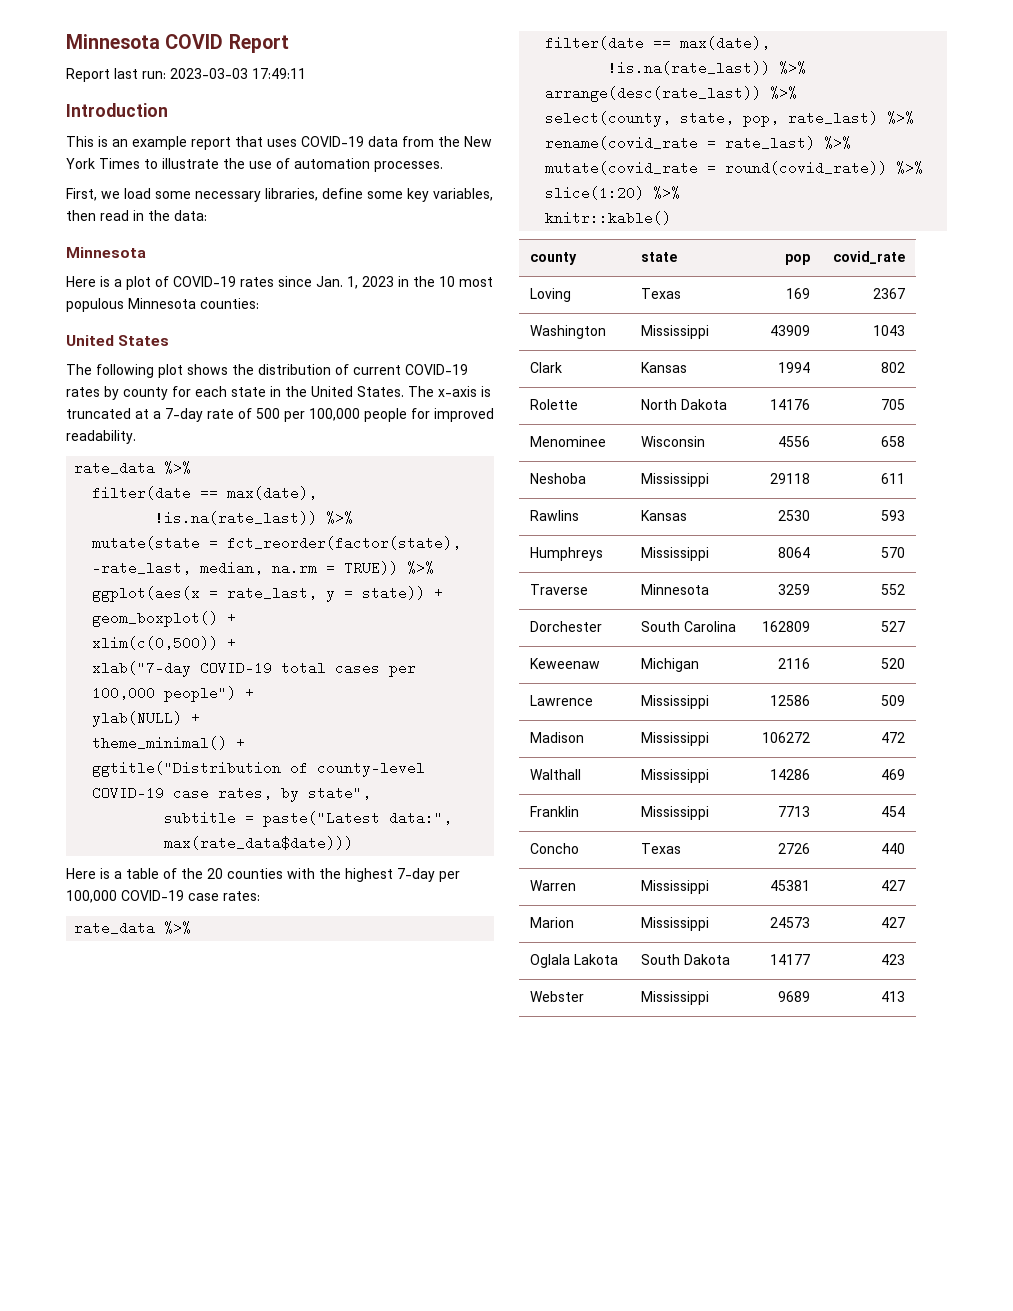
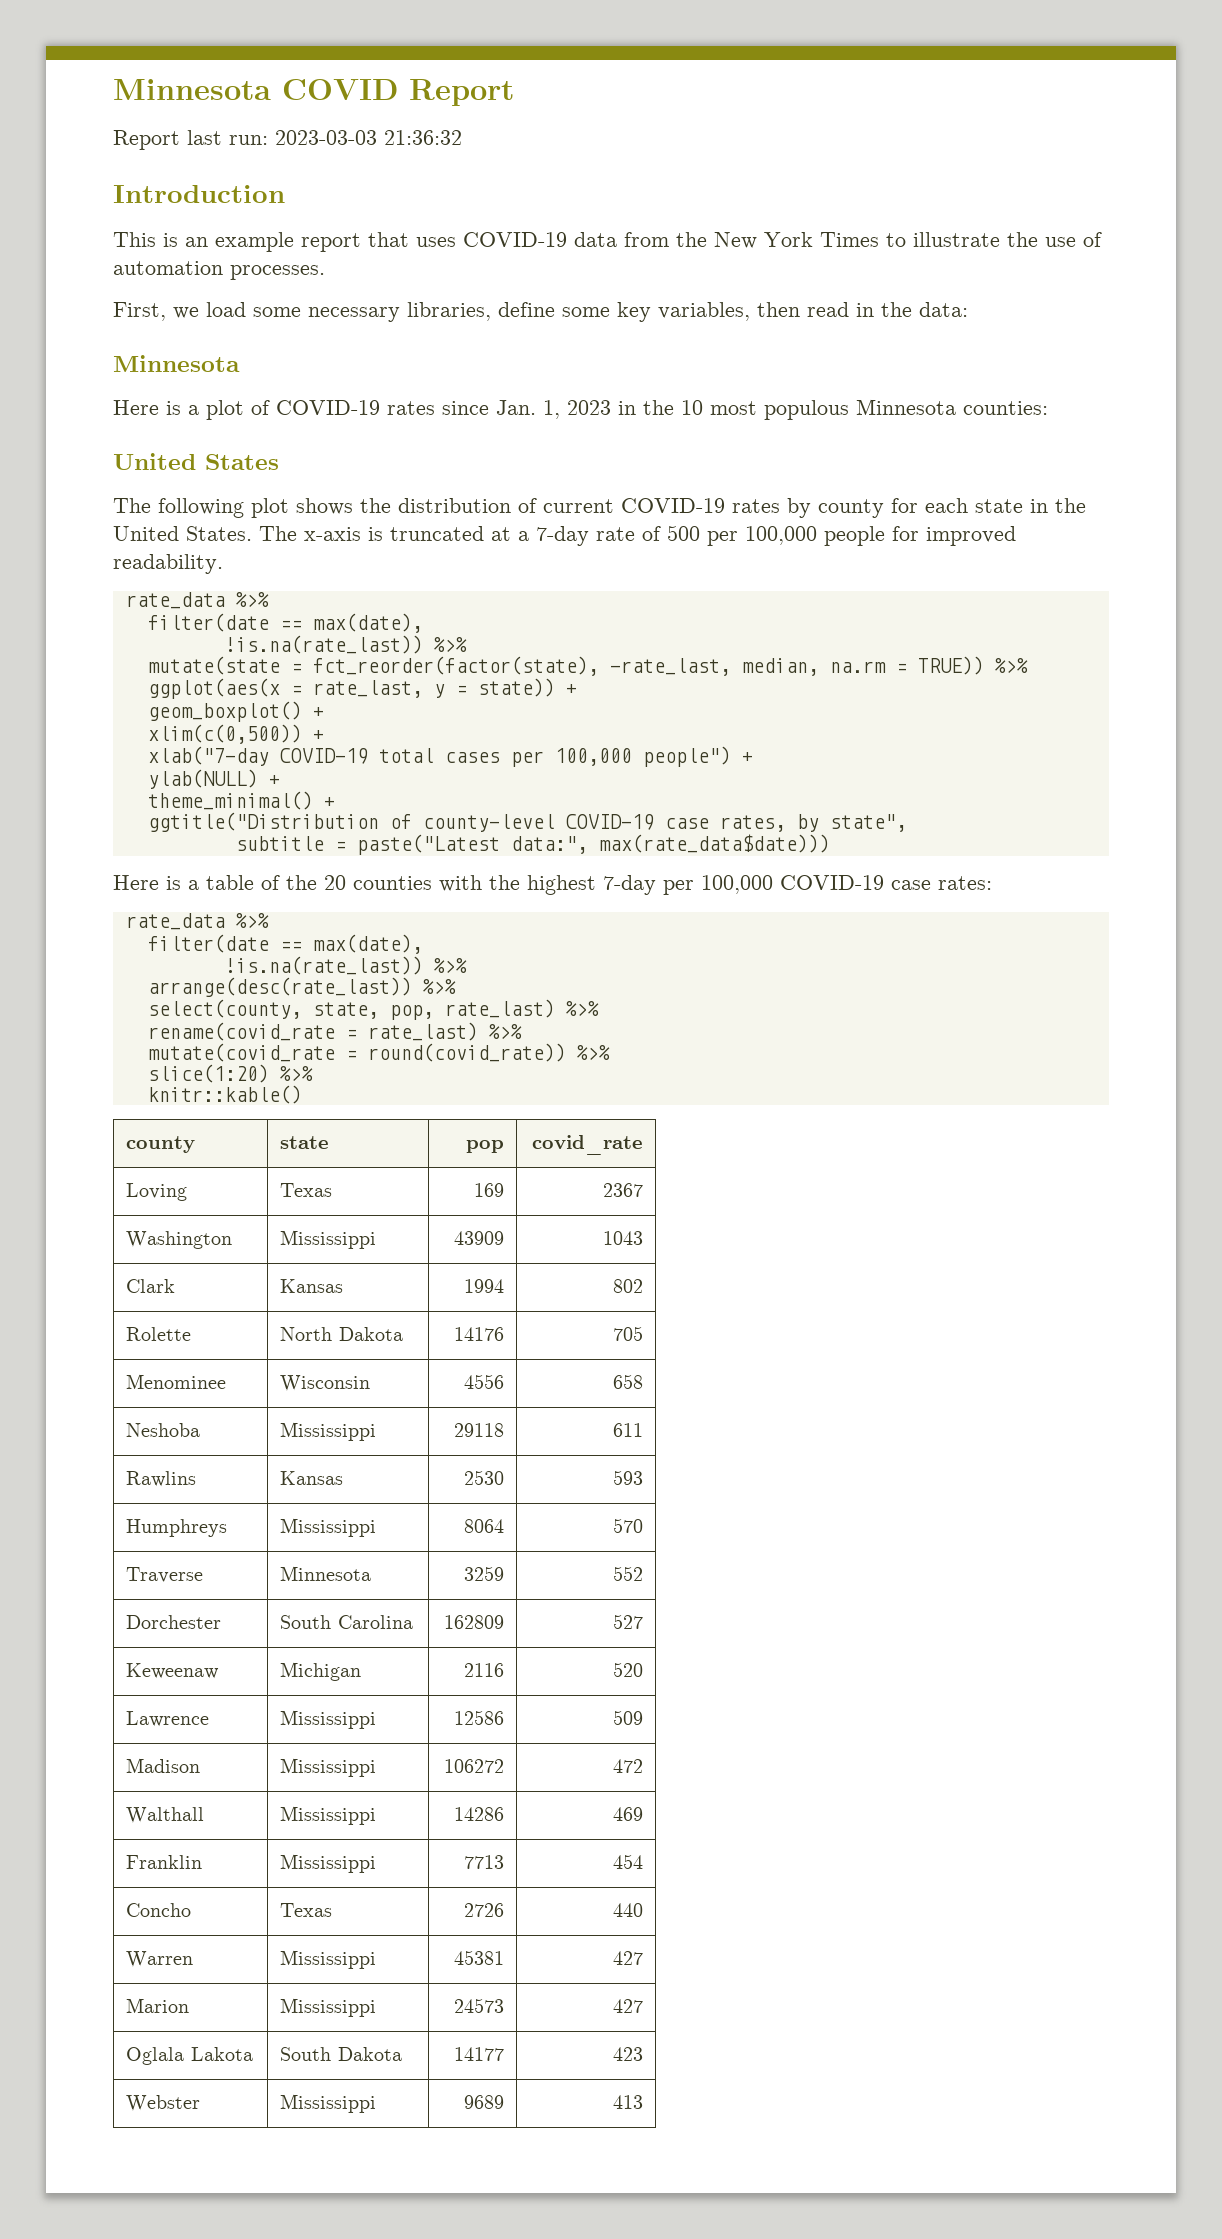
[252,68,306,79] 17:49:11 -> [384,130,462,145] 21:36:32

